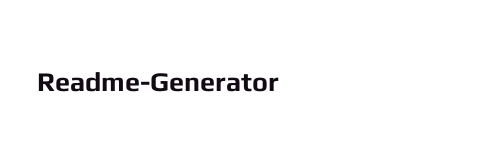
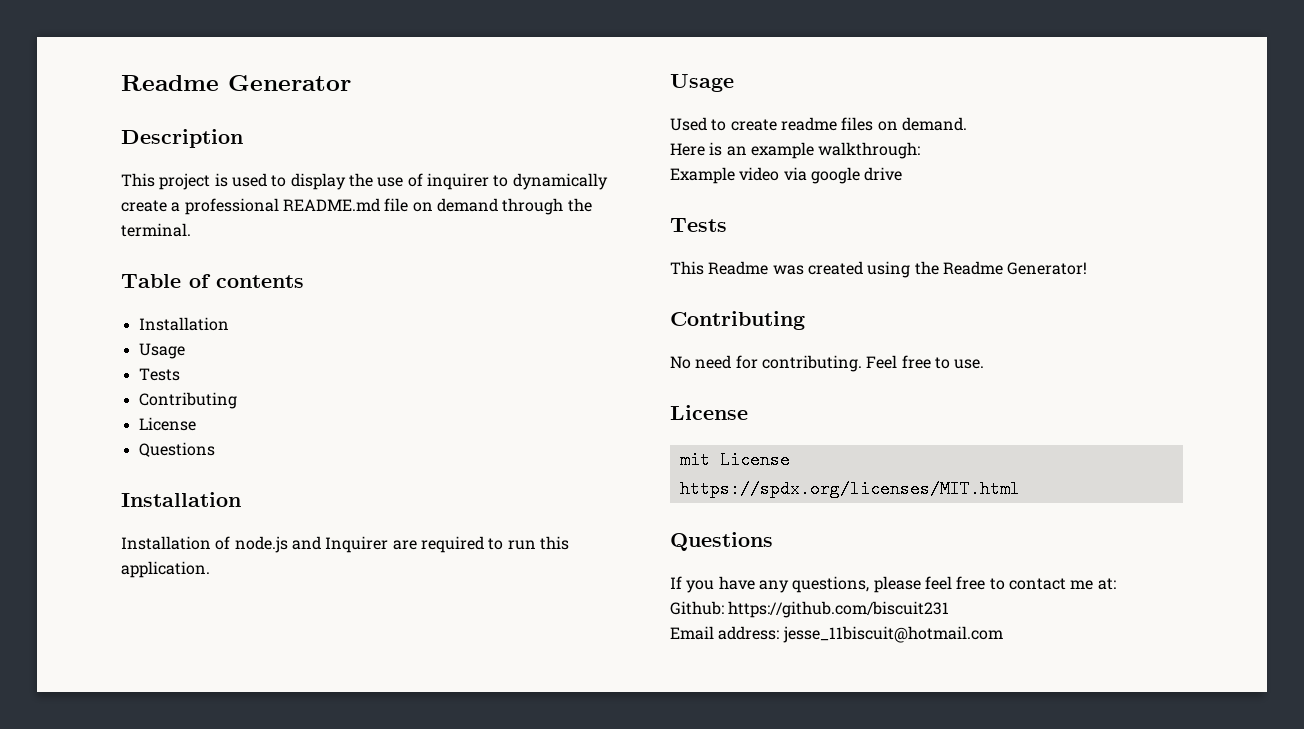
[37,72,279,92] Readme-Generator -> [121,75,351,91] [121,129,243,148] [121,173,608,190] [121,198,592,215] [121,223,191,237] [121,274,304,288] [138,317,229,331] [138,343,185,359] [138,368,180,381] [138,392,237,409] [138,417,196,431] [138,442,215,457] [121,492,241,507] [121,536,569,553] [121,561,210,578] [670,74,734,92] [670,117,967,131] [670,142,921,159] [670,167,903,184] [670,218,727,232] [670,261,1088,278] [670,311,805,330] [670,355,985,372] [670,405,748,420] [679,451,790,469] [679,480,1020,498] [670,532,773,551] [670,576,1116,593] [670,601,950,618] [670,626,1003,643] Readme Generator // Description // This project is used to display the use of inquirer to dynamically create a professional README.md file on demand through the terminal. // Table of contents // Installation // Usage // Tests // Contributing // License // Questions // Installation // Installation of node.js and Inquirer are required to run this application. // Usage // Used to create readme files on demand. // Here is an example walkthrough: // Example video via google drive // Tests // This Readme was created using the Readme Generator! // Contributing // No need for contributing. Feel free to use. // License // mit License // https://spdx.org/licenses/MIT.html // Questions // If you have any questions, please feel free to contact me at: // Github: https://github.com/biscuit231 // Email address: jesse_11biscuit@hotmail.com

